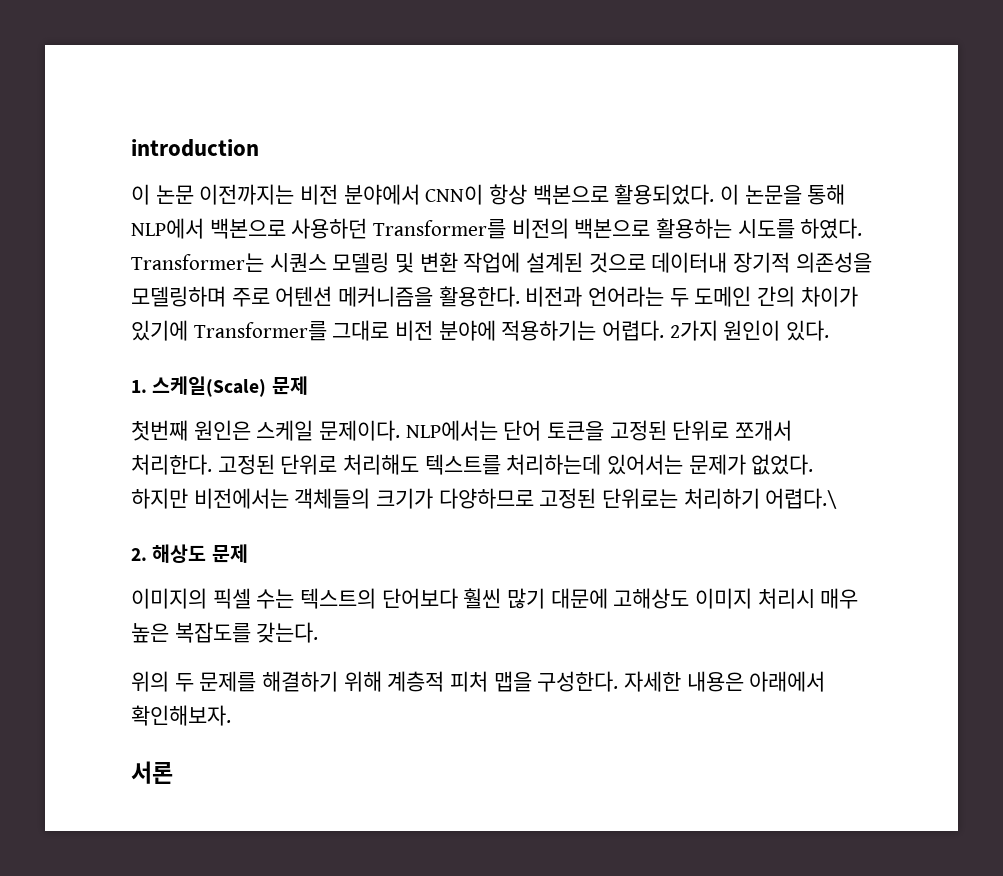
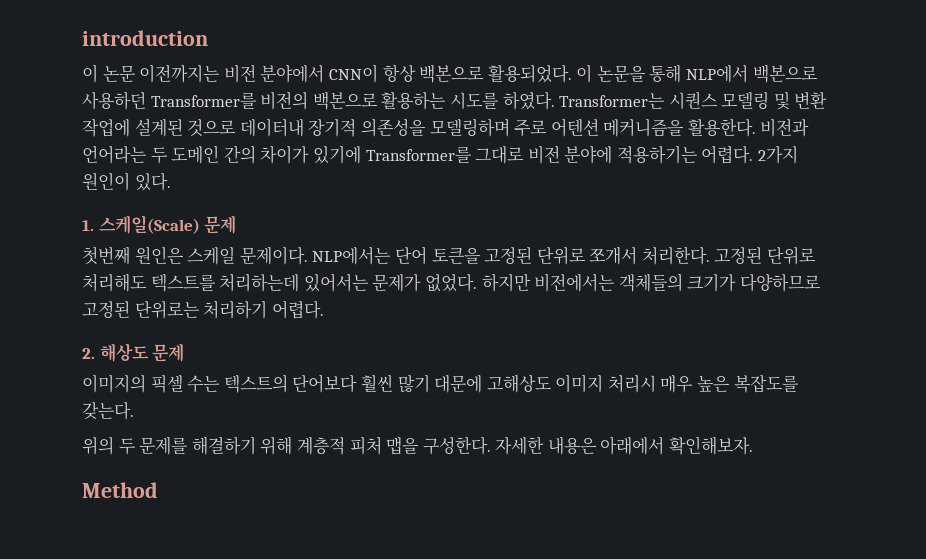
[765,488,838,509] 어렵다.\ -> [271,300,324,319] 어렵다.
[131,761,173,784] 서론 -> [82,482,158,498] Method

